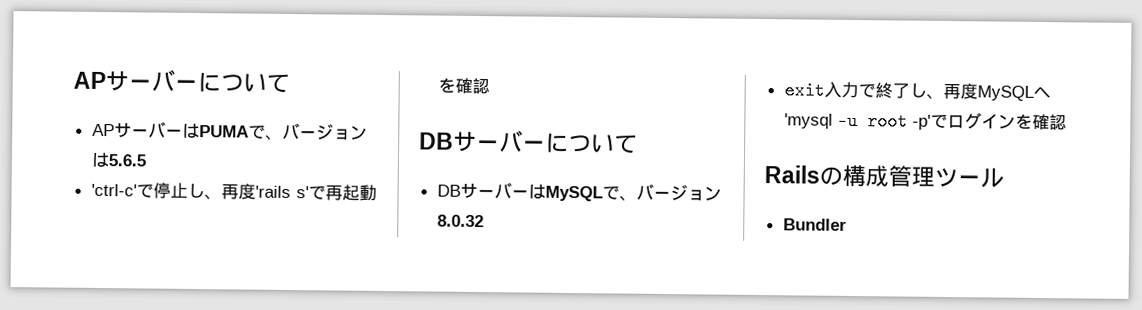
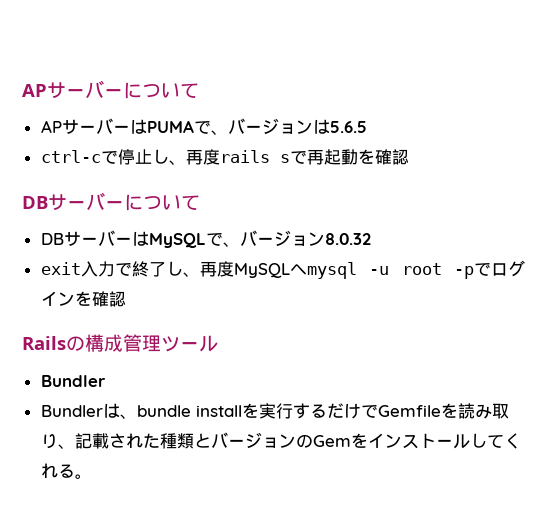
[90,183,137,197] 'ctrl-c' -> [40,150,101,163] ctrl-c
[254,185,309,199] 'rails s' -> [219,150,290,163] rails s
[783,113,833,129] 'mysql -> [306,262,357,279] mysql
[911,114,931,130] -p' -> [454,266,474,279] -p
(847, 224) none -> [40,403,509,419] [40,432,521,449] [40,463,92,479] // Bundlerは、bundle installを実行するだけでGemfileを読み取り、記載された種類とバージョンのGemをインストールしてくれる。

